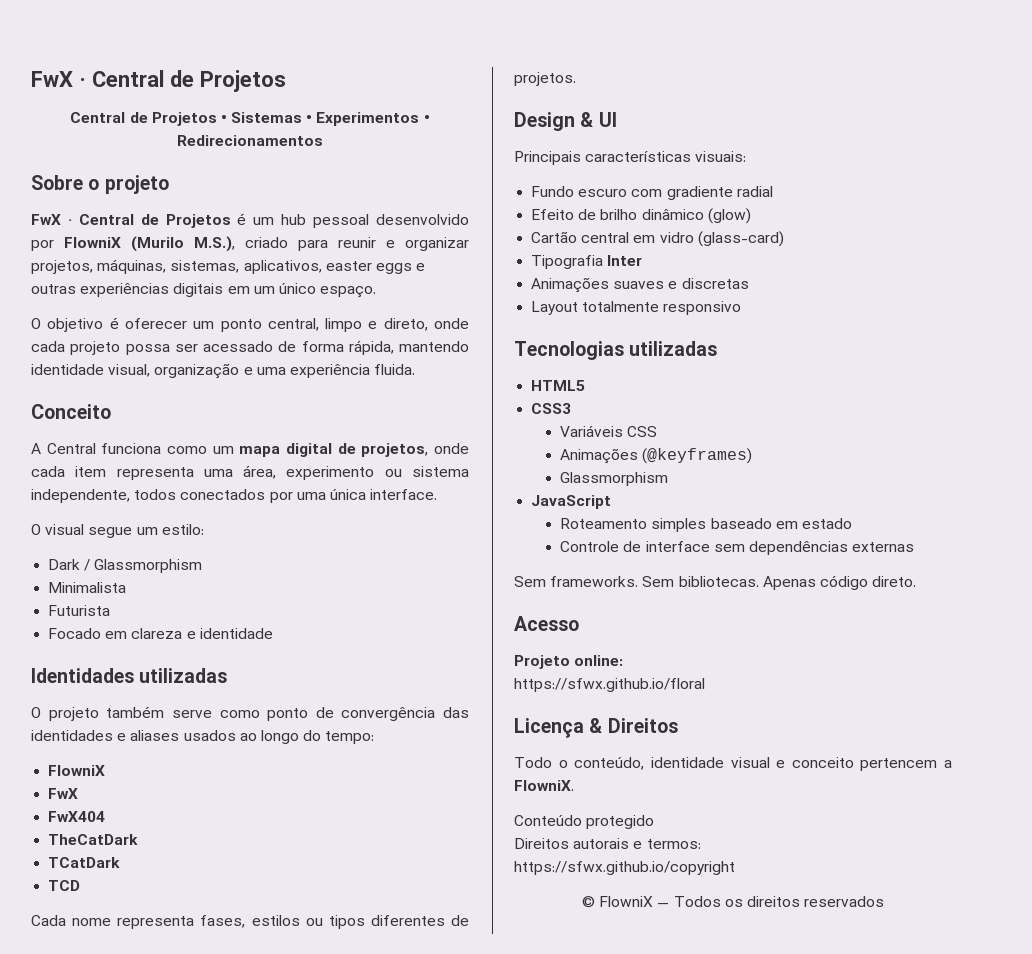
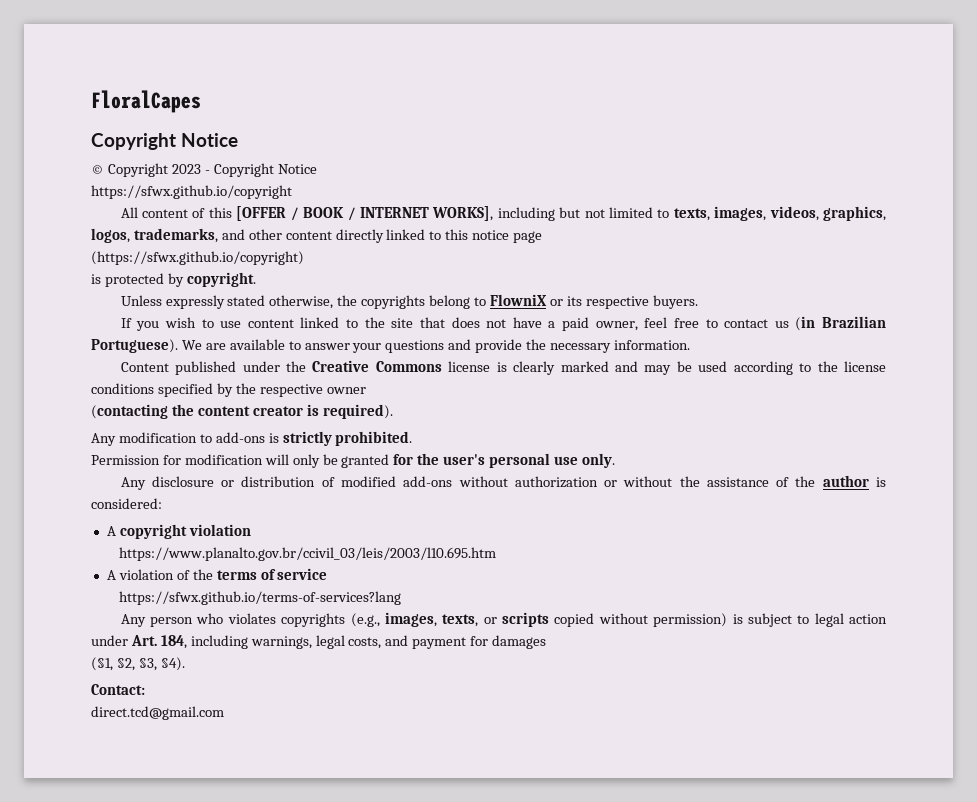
[31,70,286,92] [70,112,430,126] [177,135,323,146] [31,175,169,194] [31,213,469,228] [31,236,469,252] [31,259,426,274] [31,283,377,298] [31,317,470,332] [31,340,469,355] [31,363,416,379] [31,404,111,419] [31,443,469,457] [31,465,469,480] [31,489,438,503] [31,524,204,538] [48,559,203,573] [48,582,127,593] [48,605,111,616] [48,628,273,639] [31,668,228,683] [31,706,469,721] [31,730,375,744] [48,765,106,776] [48,788,79,799] [48,811,106,822] [48,834,139,845] [48,857,121,868] [48,880,81,891] [31,915,469,929] [514,72,576,86] [514,112,617,131] [514,151,747,165] [531,186,773,200] [531,208,751,224] [531,231,784,247] [531,255,643,269] [531,277,749,293] [531,301,742,315] [514,341,718,360] [531,380,586,391] [531,403,572,414] [560,425,658,437] [560,448,753,464] [560,472,669,486] [531,495,612,509] [560,518,852,532] [560,541,915,555] [514,575,917,590] [514,616,579,631] [514,655,624,669] [514,678,705,692] [514,718,678,738] [514,757,952,771] [514,780,574,791] [514,815,655,829] [514,838,701,849] [514,861,735,875] [581,896,885,908] FwX · Central de Projetos // Central de Projetos • Sistemas • Experimentos • Redirecionamentos // Sobre o projeto // FwX · Central de Projetos é um hub pessoal desenvolvido por FlowniX (Murilo M.S.), criado para reunir e organizar projetos, máquinas, sistemas, aplicativos, easter eggs e outras experiências digitais em um único espaço. // O objetivo é oferecer um ponto central, limpo e direto, onde cada projeto possa ser acessado de forma rápida, mantendo identidade visual, organização e uma experiência fluida. // Conceito // A Central funciona como um mapa digital de projetos, onde cada item representa uma área, experimento ou sistema independente, todos conectados por uma única interface. // O visual segue um estilo: // Dark / Glassmorphism // Minimalista // Futurista // Focado em clareza e identidade // Identidades utilizadas // O projeto também serve como ponto de convergência das identidades e aliases usados ao longo do tempo: // FlowniX // FwX // FwX404 // TheCatDark // TCatDark // TCD // Cada nome representa fases, estilos ou tipos diferentes de projetos. // Design & UI // Principais características visuais: // Fundo escuro com gradiente radial // Efeito de brilho dinâmico (glow) // Cartão central em vidro (glass-card) // Tipografia Inter // Animações suaves e discretas // Layout totalmente responsivo // Tecnologias utilizadas // HTML5 // CSS3 // Variáveis CSS // Animações (@keyframes) // Glassmorphism // JavaScript // Roteamento simples baseado em estado // Controle de interface sem dependências externas // Sem frameworks. Sem bibliotecas. Apenas código direto. // Acesso // Projeto online: // https://sfwx.github.io/floral // Licença & Direitos // Todo o conteúdo, identidade visual e conceito pertencem a FlowniX. // Conteúdo protegido // Direitos autorais e termos: // https://sfwx.github.io/copyright // © FlowniX — Todos os direitos reservados -> [91,90,201,113] [91,133,238,150] [91,163,317,177] [91,185,292,199] [120,206,886,221] [91,228,543,243] [91,251,304,265] [91,272,256,287] [120,294,698,309] [120,316,887,331] [91,339,690,353] [120,360,887,375] [91,383,366,397] [91,404,393,419] [91,431,413,446] [91,453,615,468] [120,475,887,490] [91,498,162,509] [106,524,251,539] [119,547,497,561] [106,568,328,580] [119,591,402,605] [120,612,887,627] [91,635,547,649] [91,657,185,671] [91,684,145,695] [91,706,224,720] FloralCapes // Copyright Notice // © Copyright 2023 - Copyright Notice // https://sfwx.github.io/copyright // All content of this [OFFER / BOOK / INTERNET WORKS], including but not limited to texts, images, videos, graphics, logos, trademarks, and other content directly linked to this notice page // (https://sfwx.github.io/copyright) // is protected by copyright. // Unless expressly stated otherwise, the copyrights belong to FlowniX or its respective buyers. // If you wish to use content linked to the site that does not have a paid owner, feel free to contact us (in Brazilian Portuguese). We are available to answer your questions and provide the necessary information. // Content published under the Creative Commons license is clearly marked and may be used according to the license conditions specified by the respective owner // (contacting the content creator is required). // Any modification to add-ons is strictly prohibited. // Permission for modification will only be granted for the user's personal use only. // Any disclosure or distribution of modified add-ons without authorization or without the assistance of the author is considered: // A copyright violation // https://www.planalto.gov.br/ccivil_03/leis/2003/l10.695.htm // A violation of the terms of service // https://sfwx.github.io/terms-of-services?lang // Any person who violates copyrights (e.g., images, texts, or scripts copied without permission) is subject to legal action under Art. 184, including warnings, legal costs, and payment for damages // (§1, §2, §3, §4). // Contact: // direct.tcd@gmail.com

